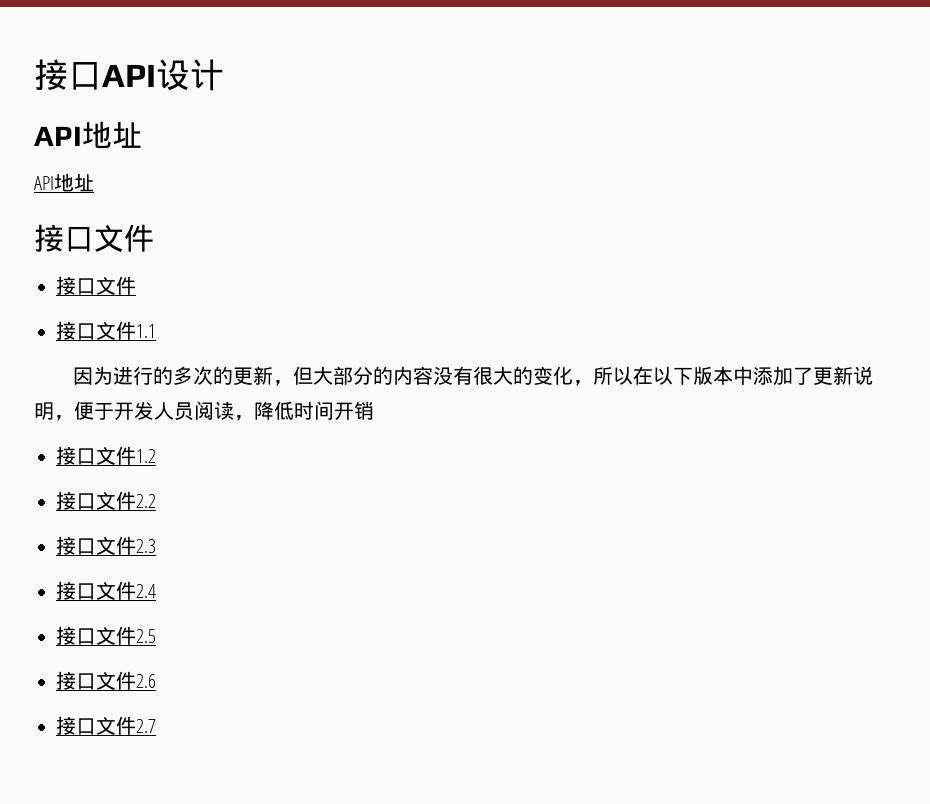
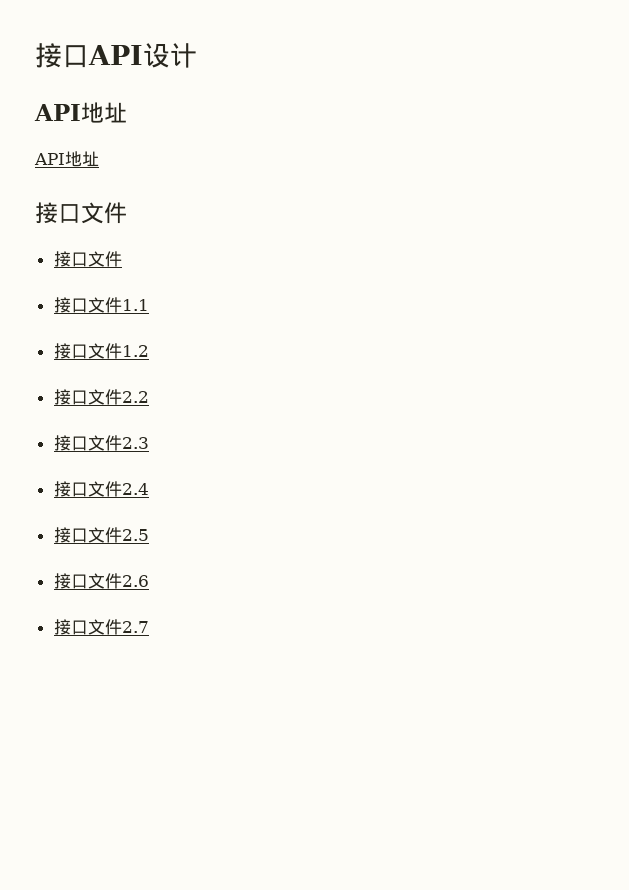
[72,366,873,386] [34,401,374,421] // 因为进行的多次的更新，但大部分的内容没有很大的变化，所以在以下版本中添加了更新说明，便于开发人员阅读，降低时间开销 -> (149, 305) none

